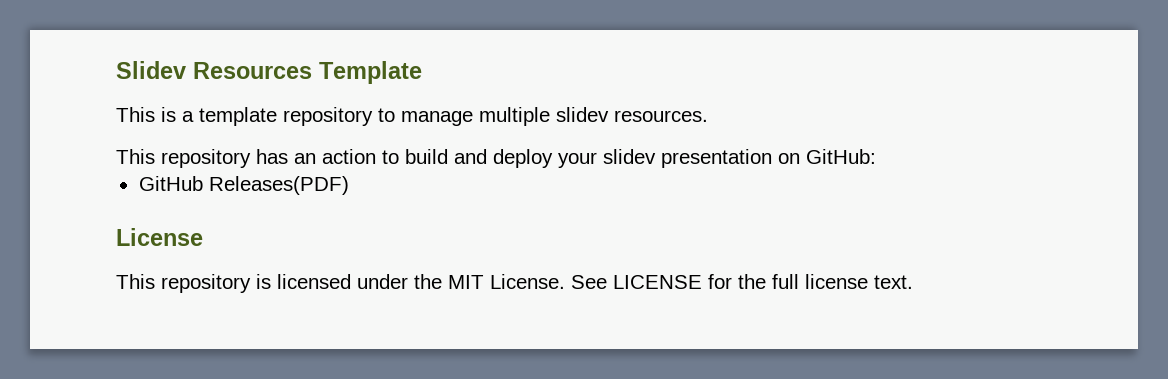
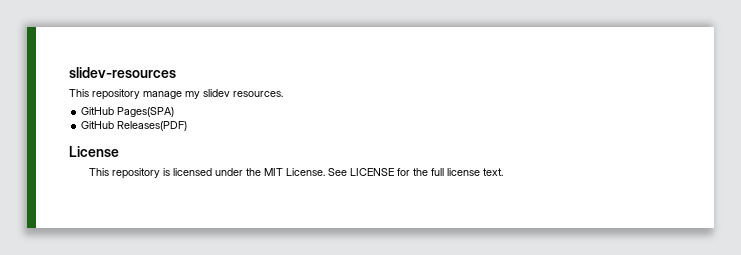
[116,61,422,84] [116,107,708,126] [116,149,876,168] Slidev Resources Template // This is a template repository to manage multiple slidev resources. // This repository has an action to build and deploy your slidev presentation on GitHub: -> [69,67,176,78] [69,89,283,100] [81,107,175,117] slidev-resources // This repository manage my slidev resources. // GitHub Pages(SPA)

